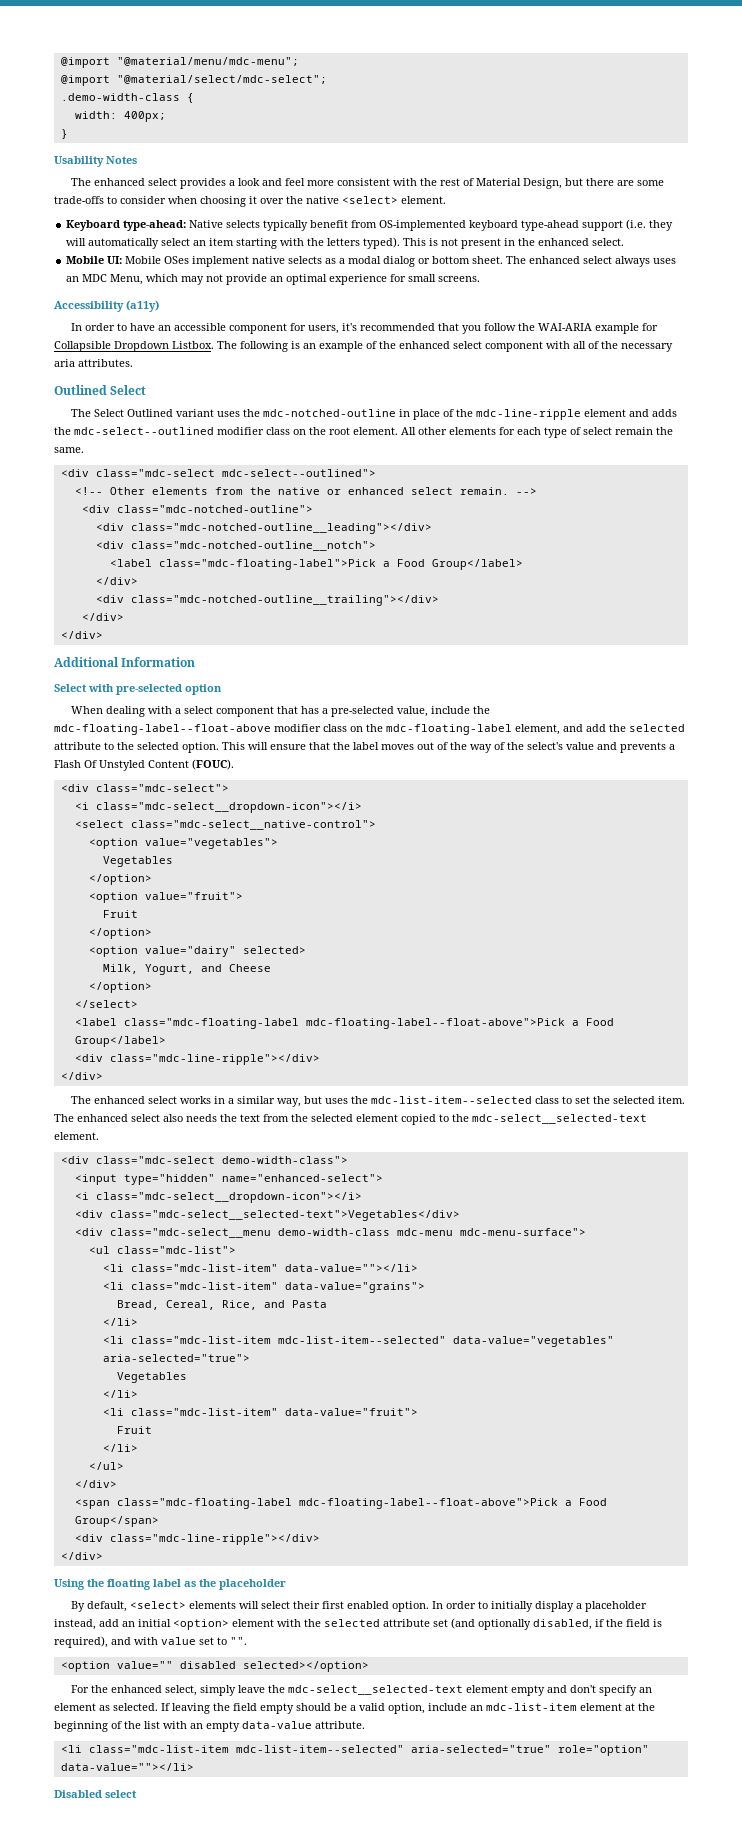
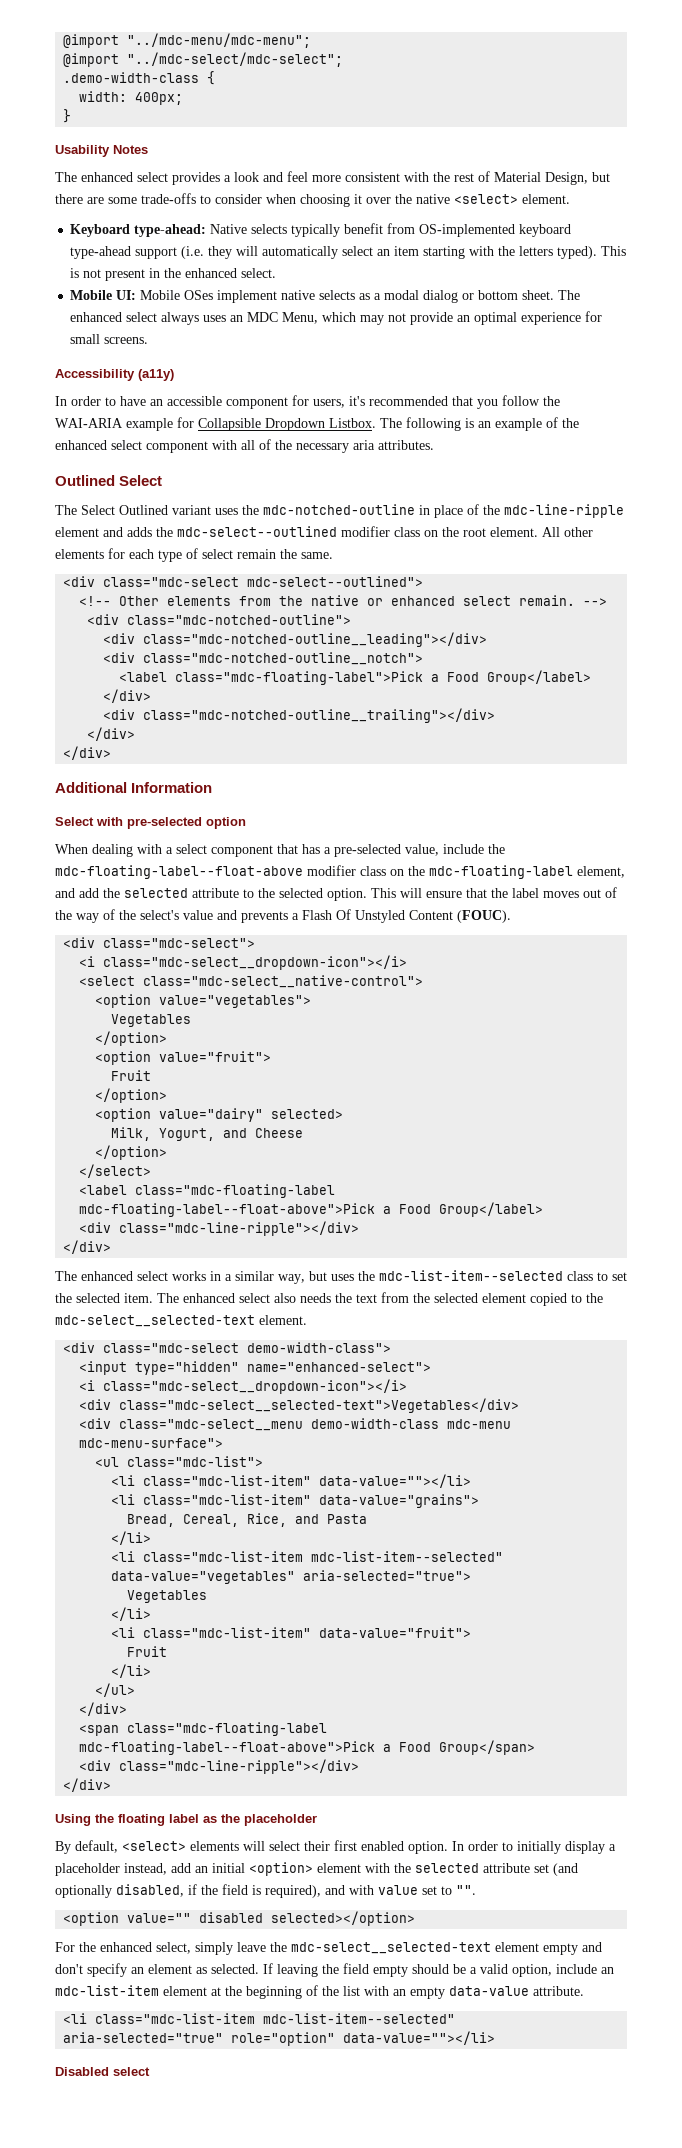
[60,57,299,68] [60,75,327,86] @import "@material/menu/mdc-menu"; // @import "@material/select/mdc-select"; -> [63,33,312,48] [63,52,344,67] @import "../mdc-menu/mdc-menu"; // @import "../mdc-select/mdc-select";

